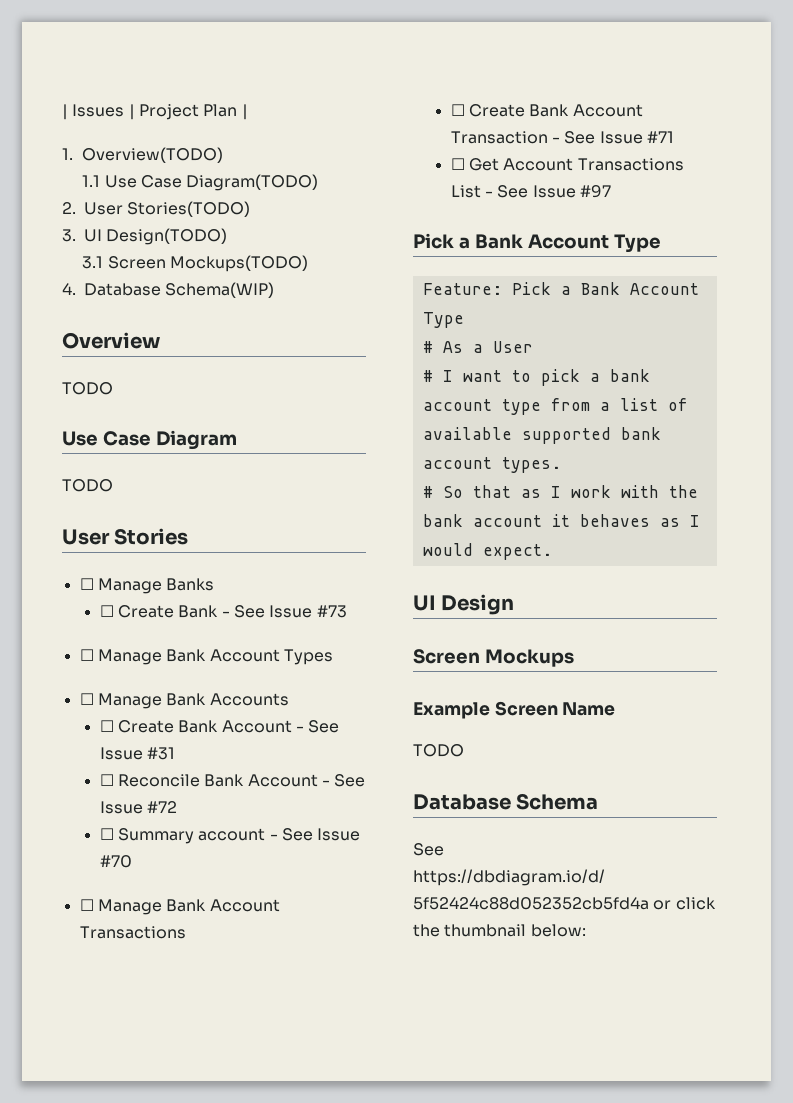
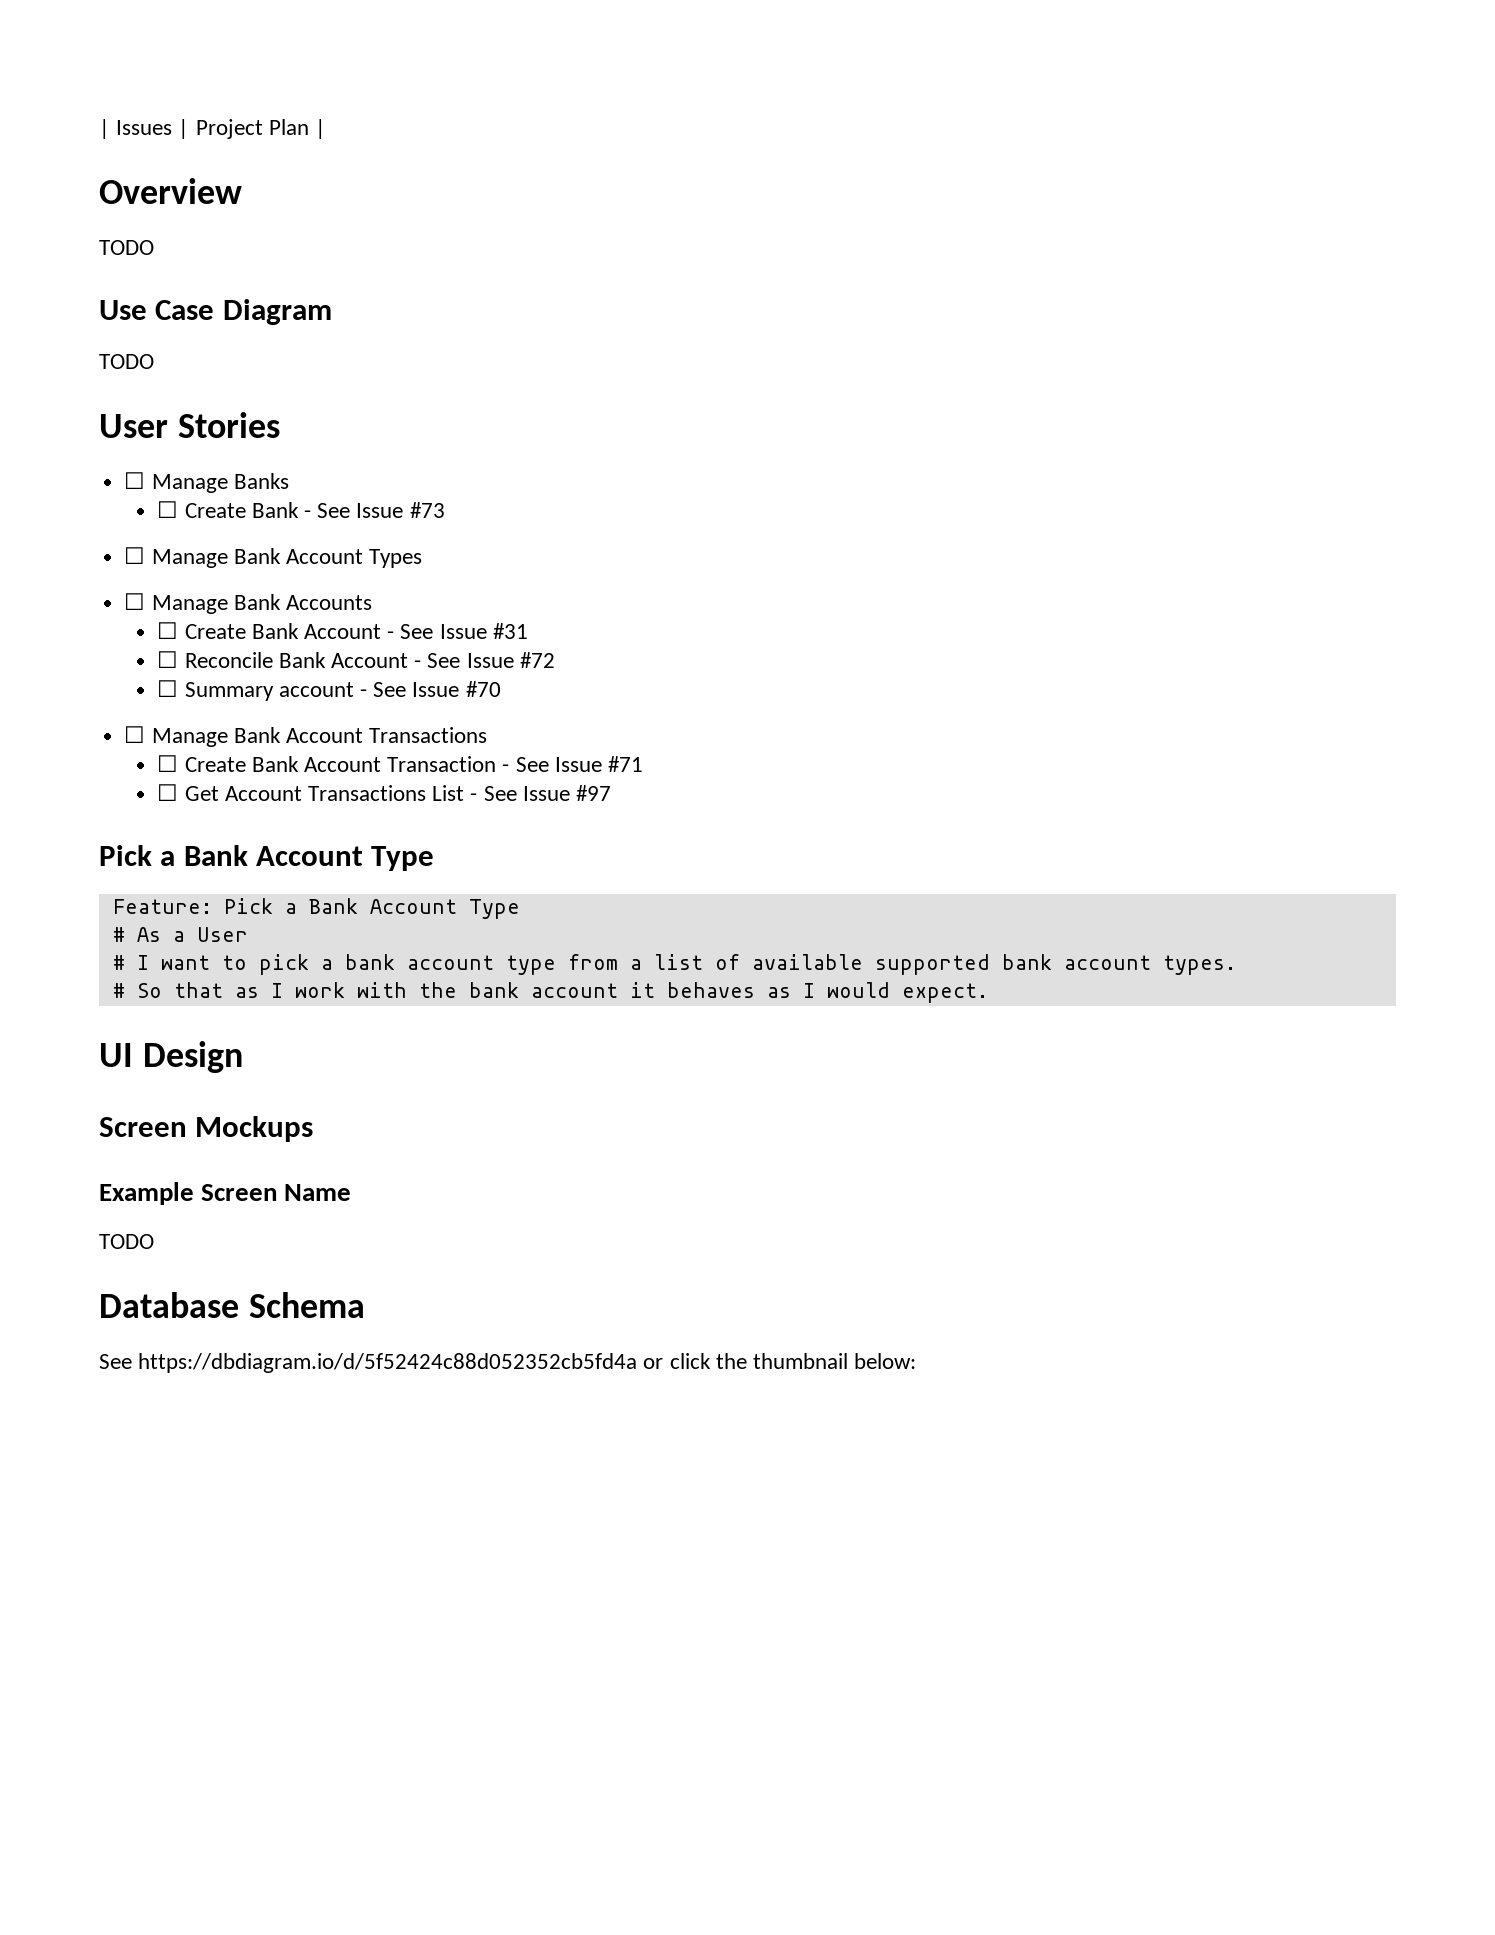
[62,147,224,163] [82,174,319,191] [62,201,251,217] [62,228,228,245] [82,255,308,272] [62,282,275,298] // 1. Overview(TODO) // 1.1 Use Case Diagram(TODO) // 2. User Stories(TODO) // 3. UI Design(TODO) // 3.1 Screen Mockups(TODO) // 4. Database Schema(WIP) -> (327, 129) none

